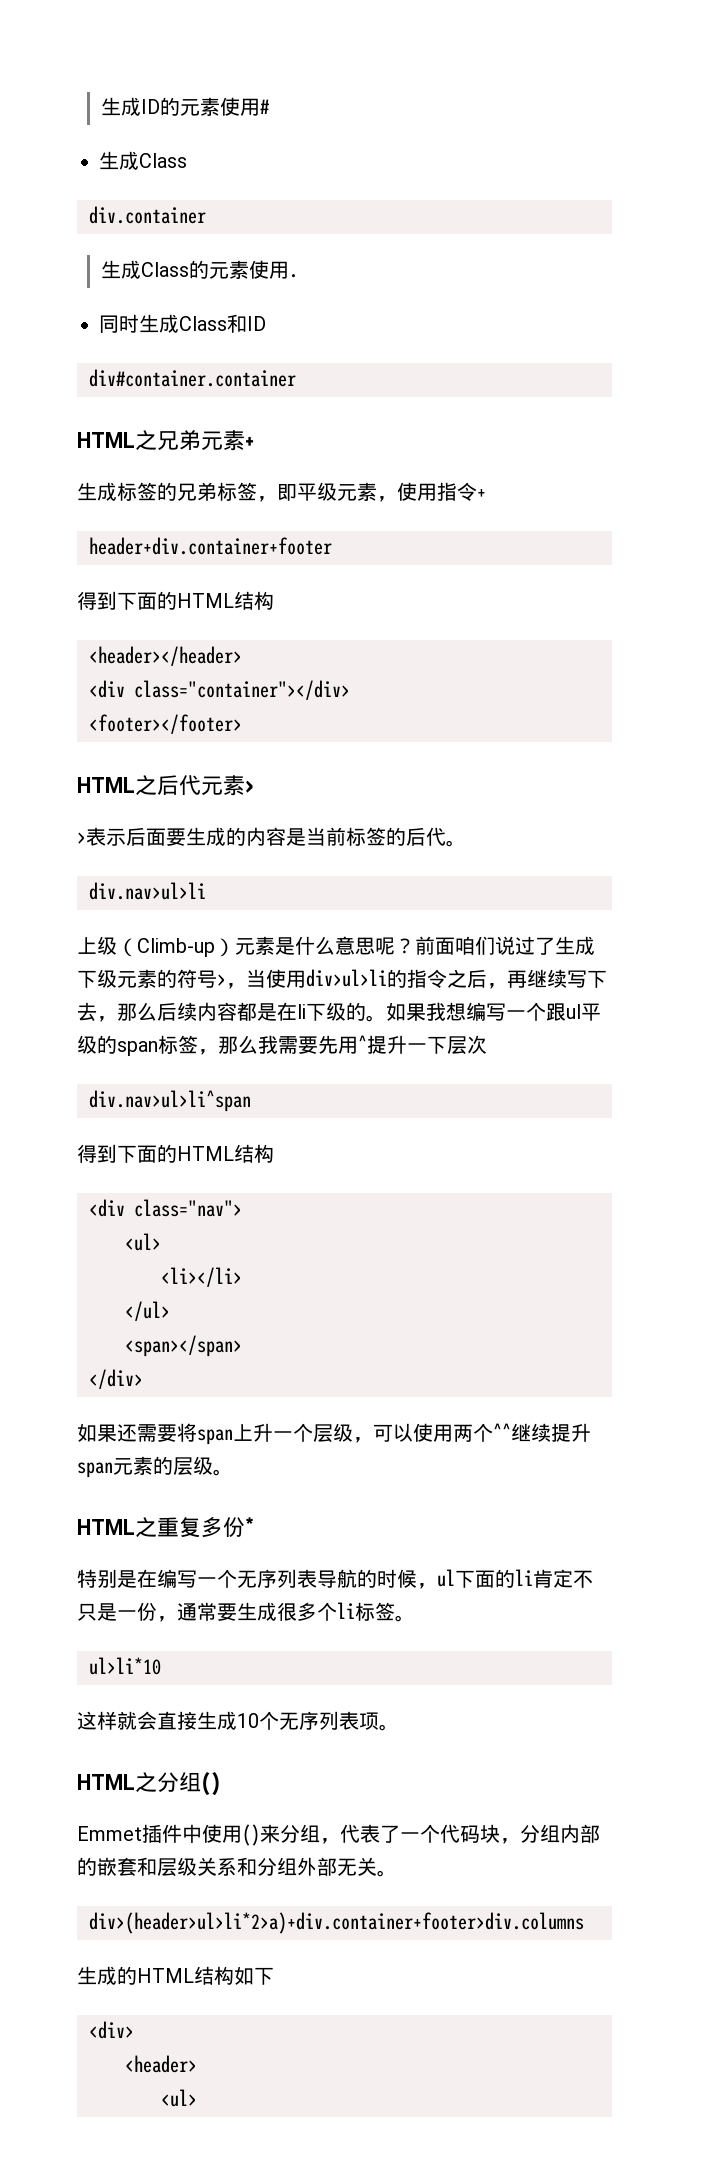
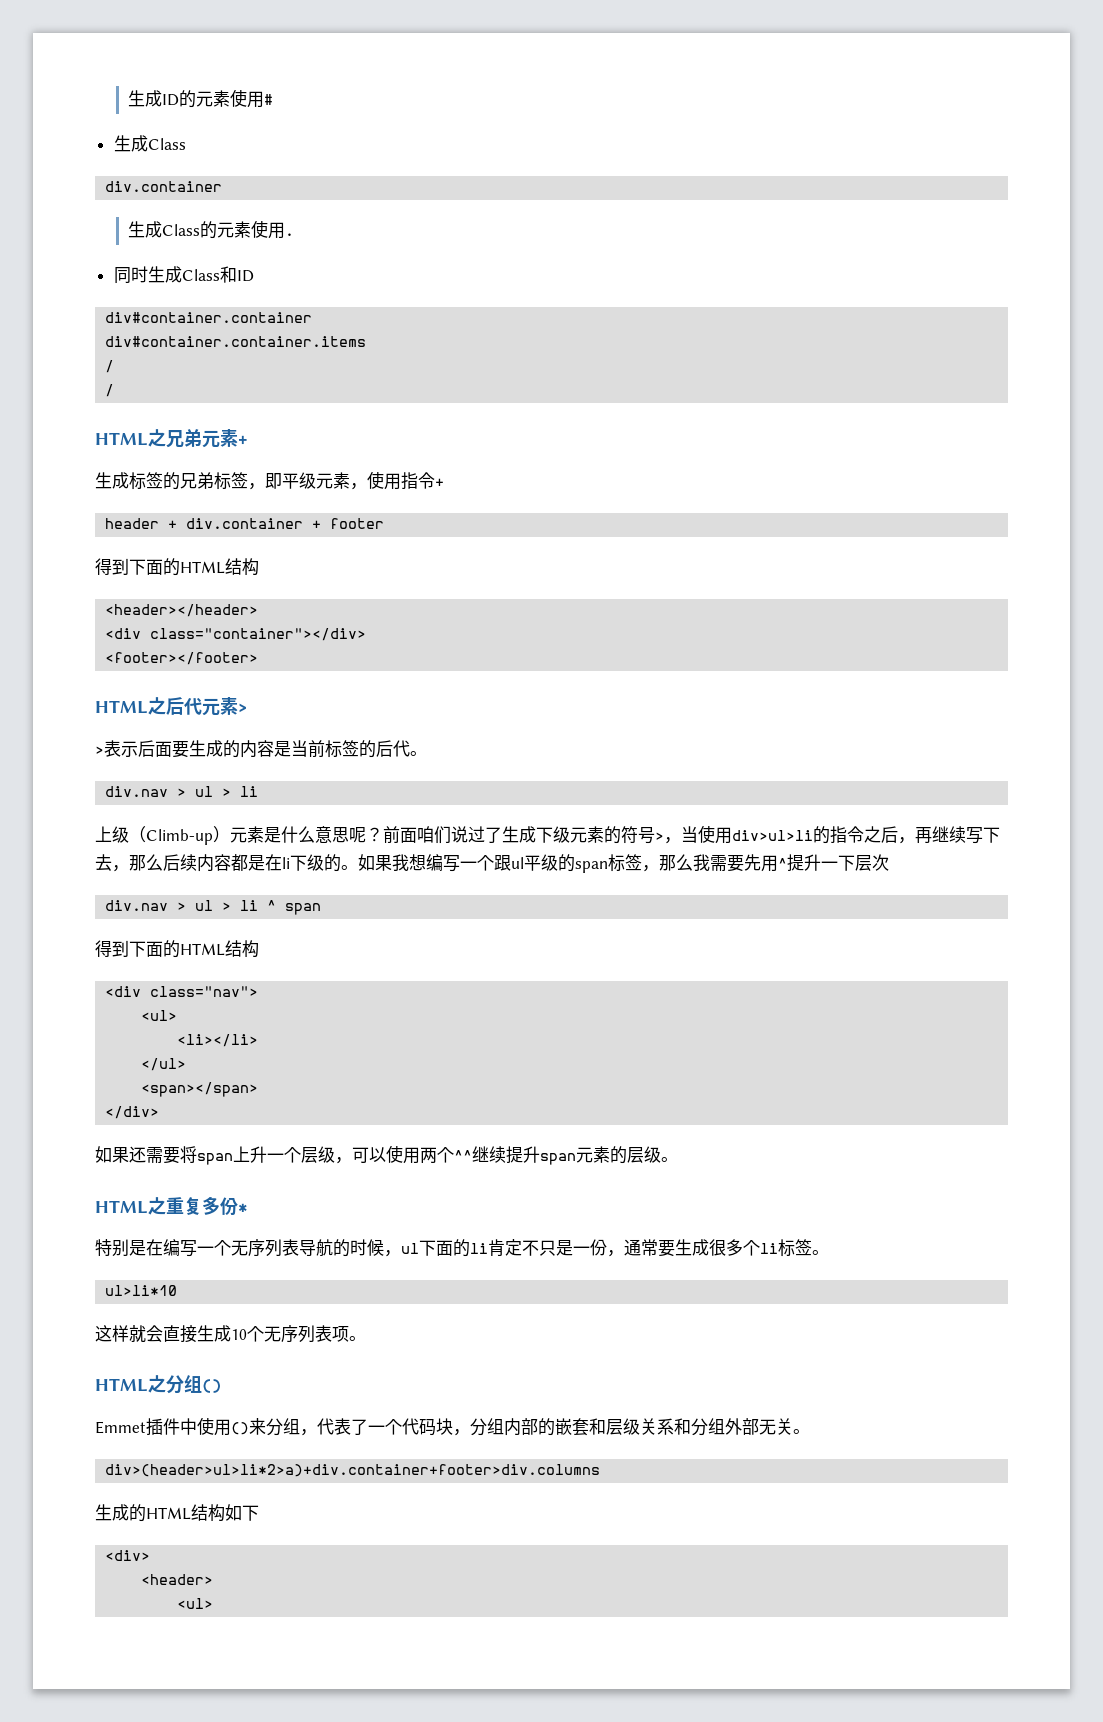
(296, 378) none -> [105,336,367,347] [105,360,115,373] [105,384,115,397] // div#container.container.items // / // /
[89,537,332,555] header+div.container+footer -> [105,518,385,529] header + div.container + footer
[89,882,206,900] div.nav>ul>li -> [105,786,259,797] div.nav > ul > li
[89,1090,251,1112] div.nav>ul>li^span -> [105,900,322,915] div.nav > ul > li ^ span

